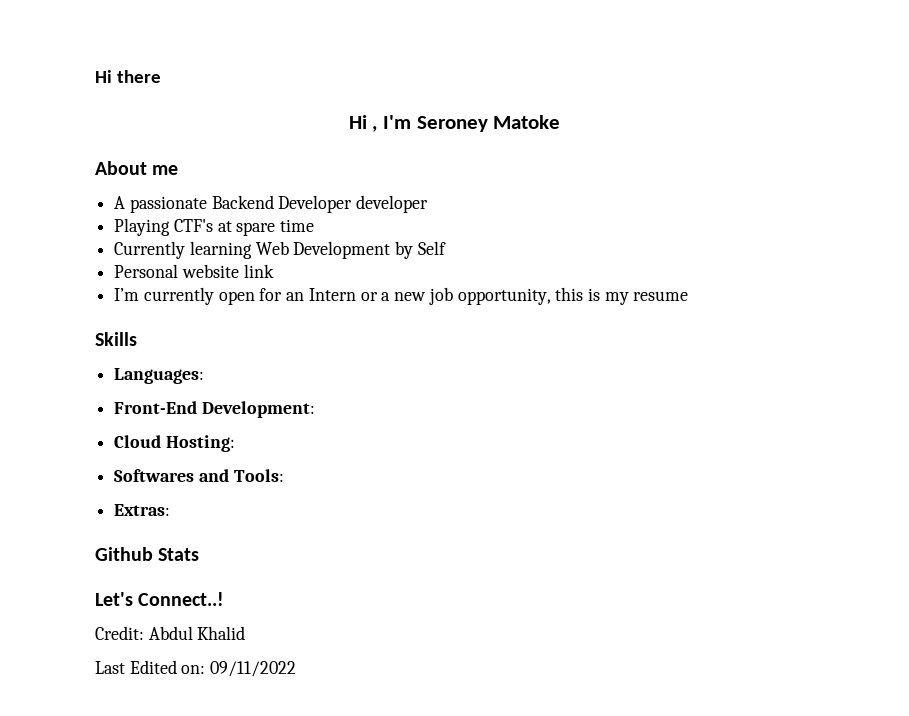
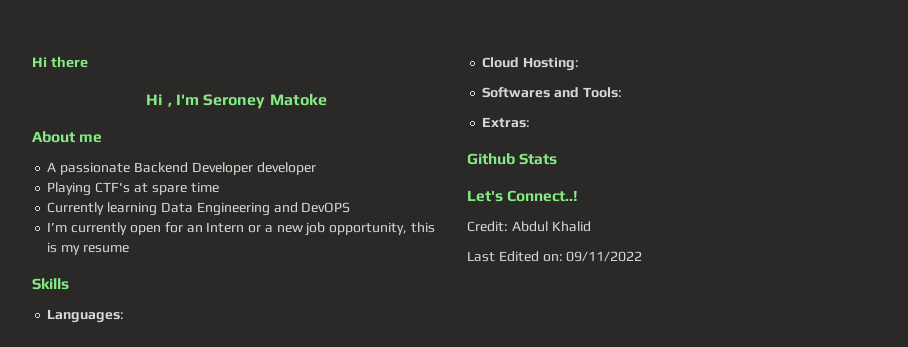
[255,241,446,259] [114,264,274,278] Web Development by Self // Personal website link -> [160,202,351,216] Data Engineering and DevOPS
[114,401,315,418] // Front-End Development: -> (125, 316) none

